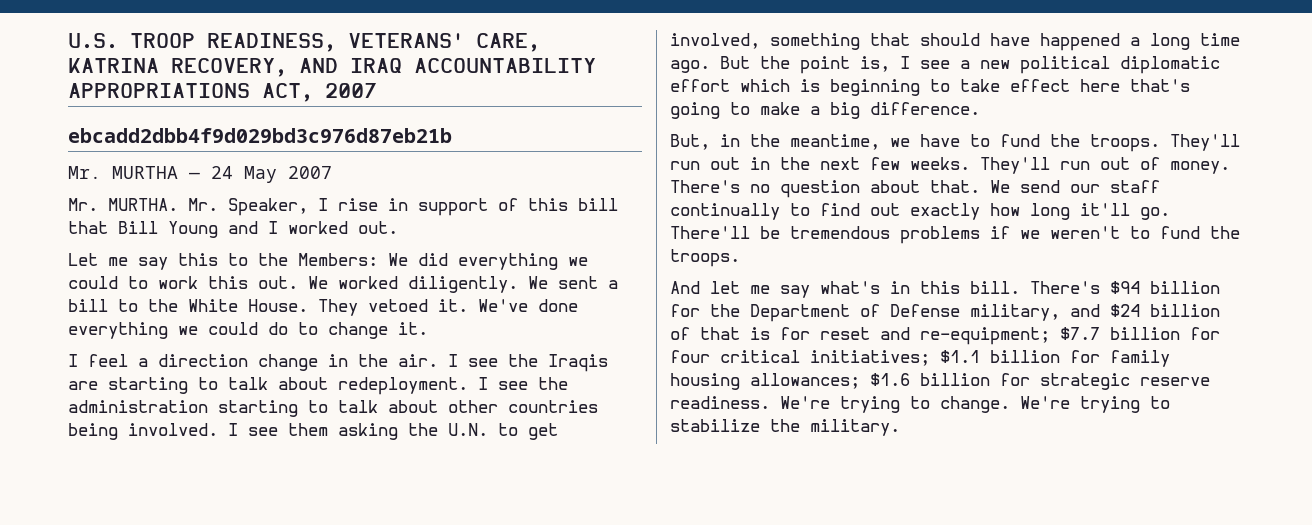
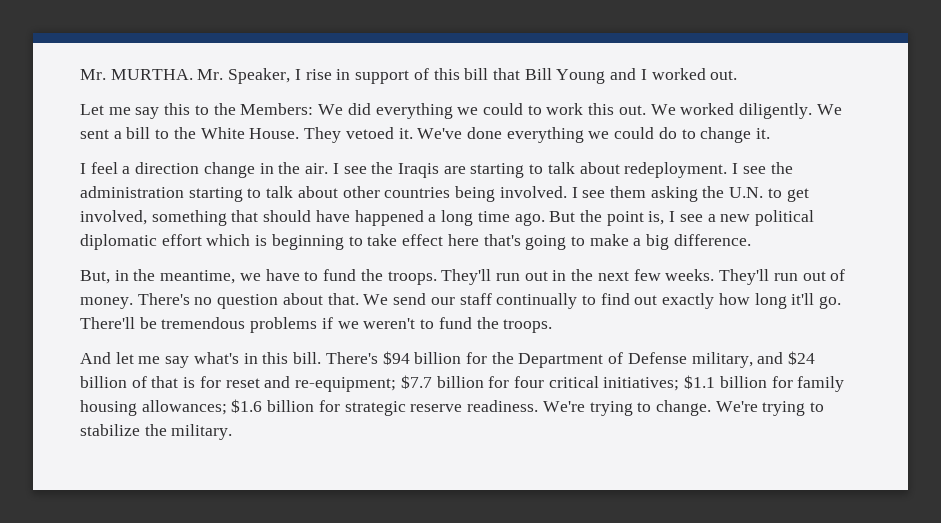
[68,33,540,52] [68,58,596,77] [68,83,377,102] [68,128,452,143] [68,166,332,183] U.S. TROOP READINESS, VETERANS' CARE, KATRINA RECOVERY, AND IRAQ ACCOUNTABILITY APPROPRIATIONS ACT, 2007 // ebcadd2dbb4f9d029bd3c976d87eb21b // Mr. MURTHA — 24 May 2007 // -> (80, 74) none

